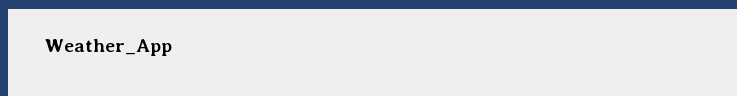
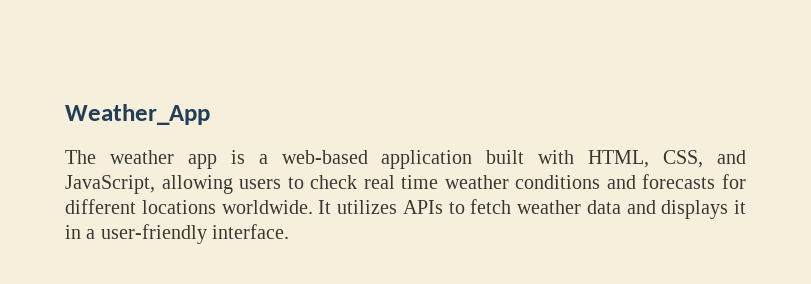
(172, 47) none -> [65,150,746,169] [65,174,746,194] [65,199,746,219] [65,224,290,244] // The weather app is a web-based application built with HTML, CSS, and JavaScript, allowing users to check real time weather conditions and forecasts for different locations worldwide. It utilizes APIs to fetch weather data and displays it in a user-friendly interface.

